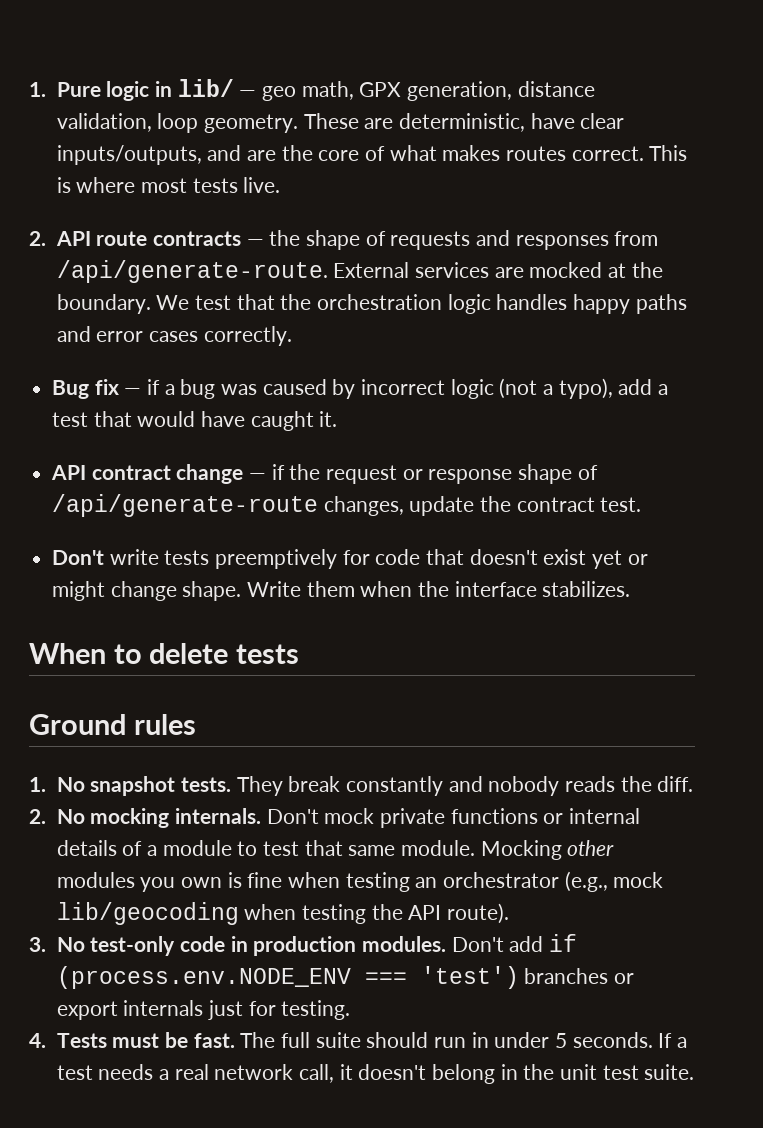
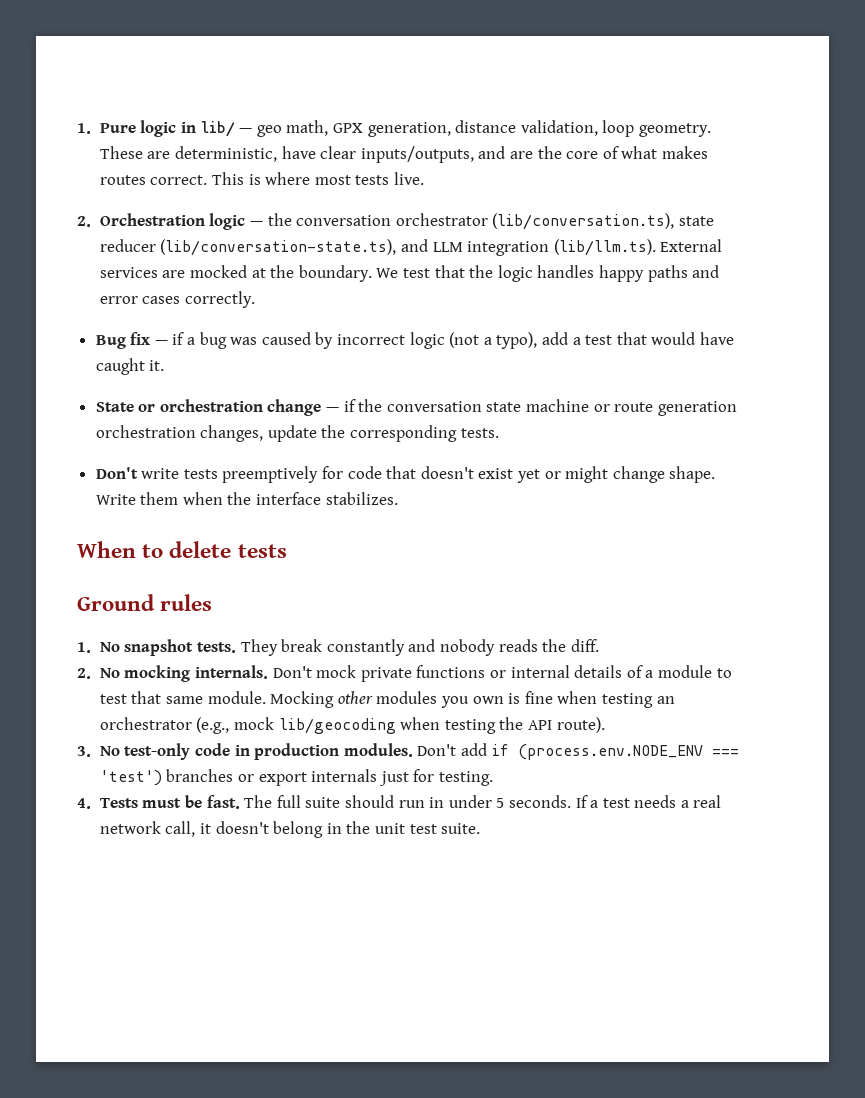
[55,230,659,250] [56,260,328,283] API route contracts — the shape of requests and responses from /api/generate-route. -> [99,213,714,230] [99,239,656,256] Orchestration logic — the conversation orchestrator (lib/conversation.ts), state reducer (lib/conversation-state.ts), and LLM integration (lib/llm.ts).
[316,294,442,310] orchestration -> (494, 271) none
[51,465,171,480] API contract -> [95,399,263,412] State or orchestration
[326,464,598,484] [52,494,319,517] request or response shape of /api/generate-route -> [386,399,737,416] [95,425,196,438] conversation state machine or route generation orchestration
[516,497,642,512] contract test. -> [350,425,499,442] corresponding tests.

